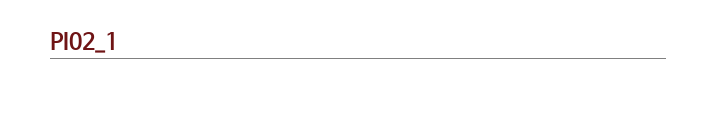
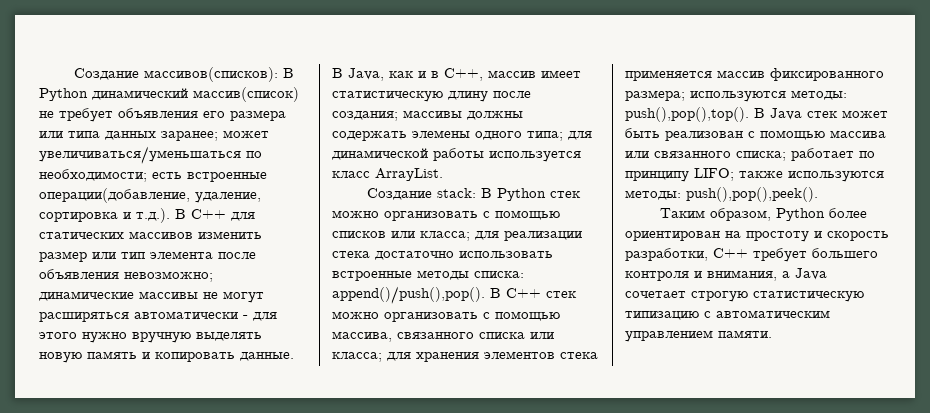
[50,32,118,53] PI02_1 -> [74,67,295,82] [39,87,299,102] [39,108,286,122] [39,130,269,141] [39,146,262,164] [39,169,267,182] [39,188,261,203] [39,208,255,223] [39,231,262,239] [39,251,256,262] [39,269,213,282] [39,291,264,303] [39,311,277,322] [39,332,262,343] [39,351,294,363] [332,68,581,81] [332,91,531,102] [332,110,523,121] [332,130,592,141] [332,148,581,162] [332,168,443,181] [367,188,582,201] [332,210,560,221] [332,231,582,241] [332,251,553,260] [332,270,524,281] [332,286,577,304] [332,311,560,322] [332,331,554,342] [332,351,598,362] [625,68,884,81] [625,90,847,102] [625,107,888,122] [625,128,886,141] [625,148,875,161] [625,168,884,182] [625,187,818,202] [660,208,868,221] [625,231,889,242] [625,248,878,262] [625,268,827,281] [625,291,864,302] [625,310,830,320] [625,330,772,342] Создание массивов(списков): В Python динамический массив(список) не требует объявления его размера или типа данных заранее; может увеличиваться/уменьшаться по необходимости; есть встроенные операции(добавление, удаление, сортировка и т.д.). В C++ для статических массивов изменить размер или тип элемента после объявления невозможно; динамические массивы не могут расширяться автоматически - для этого нужно вручную выделять новую память и копировать данные. В Java, как и в C++, массив имеет статистическую длину после создания; массивы должны содержать элемены одного типа; для динамической работы используется класс ArrayList. // Создание stack: В Python стек можно организовать с помощью списков или класса; для реализации стека достаточно использовать встроенные методы списка: append()/push(),pop(). В C++ стек можно организовать с помощью массива, связанного списка или класса; для хранения элементов стека применяется массив фиксированного размера; используются методы: push(),pop(),top(). В Java стек может быть реализован с помощью массива или связанного списка; работает по принципу LIFO; также используются методы: push(),pop(),peek(). // Таким образом, Python более ориентирован на простоту и скорость разработки, C++ требует большего контроля и внимания, а Java сочетает строгую статистическую типизацию с автоматическим управлением памяти.

